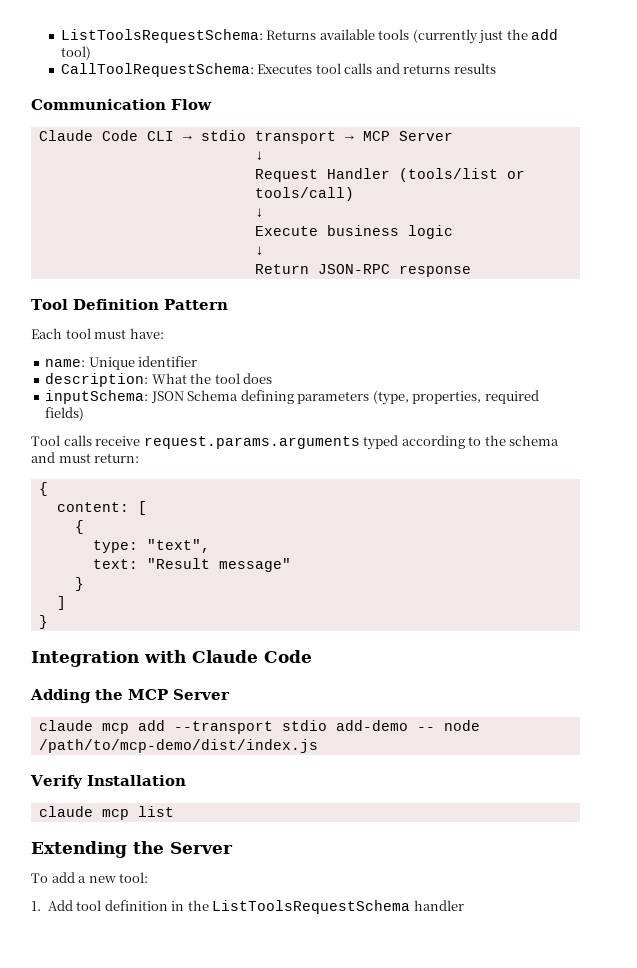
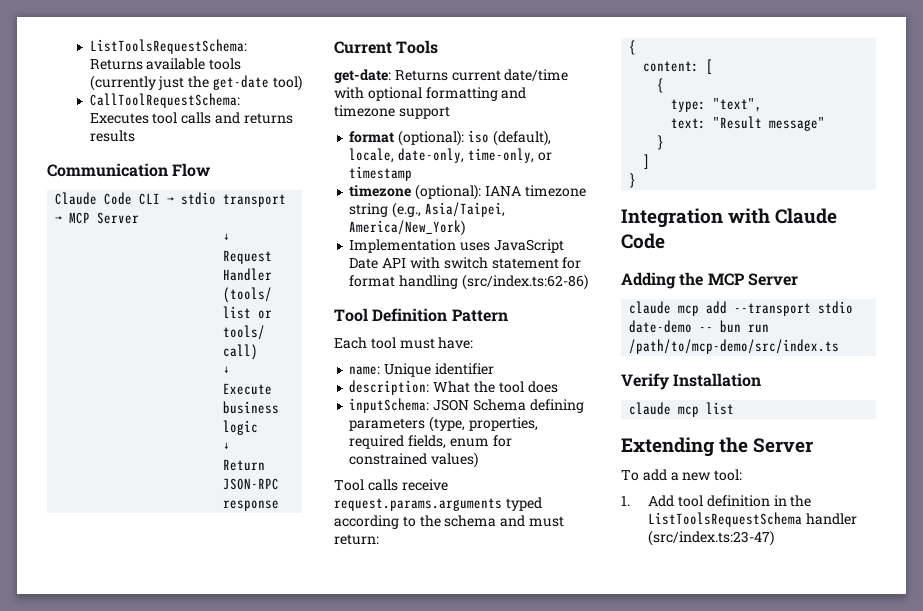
[531,29,559,40] add -> [212,75,269,90] get-date
(471, 271) none -> [334,40,439,54] [334,69,569,83] [334,87,527,101] [334,105,450,119] [349,130,551,146] [349,148,552,163] [349,166,413,181] [349,184,586,200] [349,202,505,218] [349,220,466,236] [349,239,564,253] [349,257,582,269] [349,274,588,290] // Current Tools // get-date: Returns current date/time with optional formatting and timezone support // format (optional): iso (default), locale, date-only, time-only, or timestamp // timezone (optional): IANA timezone string (e.g., Asia/Taipei, America/New_York) // Implementation uses JavaScript Date API with switch statement for format handling (src/index.ts:62-86)
[45,407,85,421] fields) -> [408,435,512,449] [349,452,479,468] fields, enum for constrained values)
[335,720,480,731] [38,739,318,753] add-demo -- node /path/to/mcp-demo/dist/index.js -> [629,320,770,333] [629,339,840,354] date-demo -- bun run /path/to/mcp-demo/src/index.ts
(464, 905) none -> [648,530,775,546] (src/index.ts:23-47)

